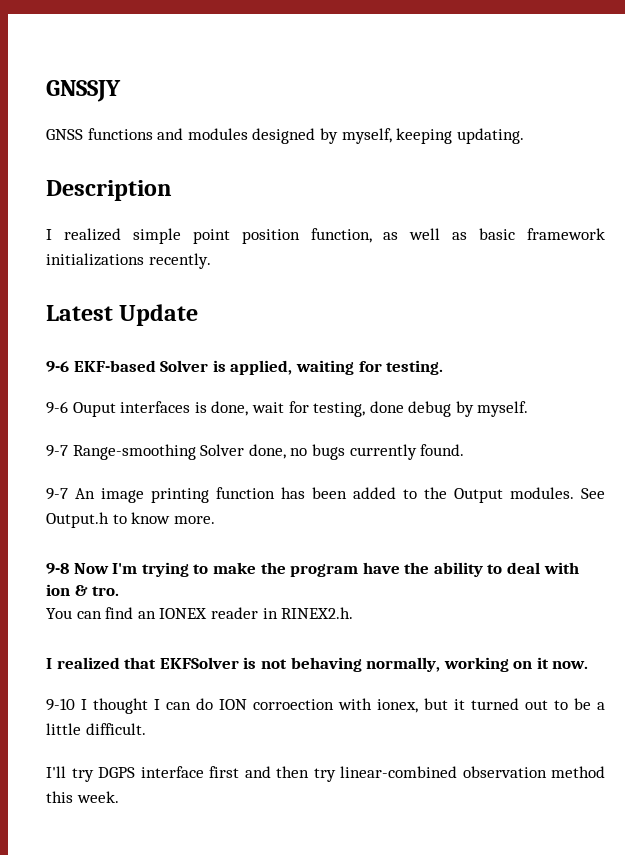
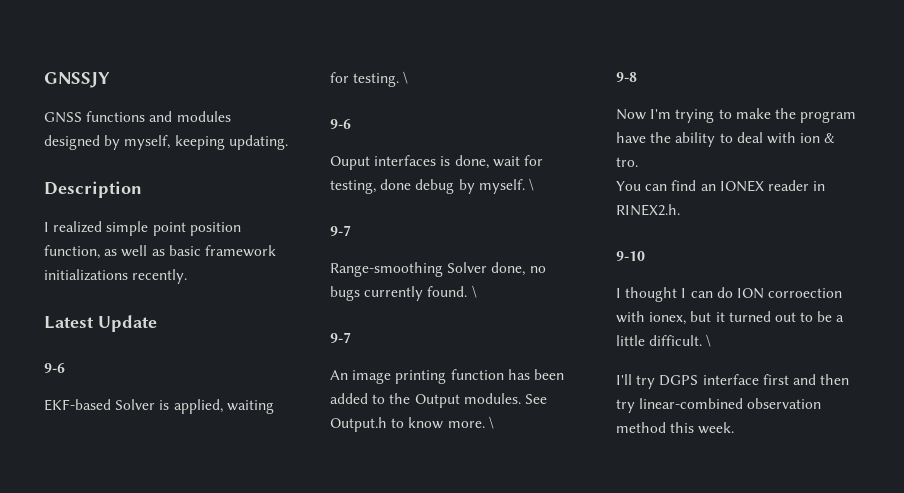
(69, 366) none -> (65, 368) //
[46,401,68,414] // 9-6 -> [403,71,409,84] [330,119,351,129] \ // 9-6 //
[46,445,68,457] // 9-7 -> [528,178,534,191] [330,225,351,236] \ // 9-7 //
[46,488,68,500] // 9-7 -> [471,285,477,298] [330,332,351,343] \ // 9-7 //
(215, 520) none -> [488,416,494,429] \
(69, 568) none -> (637, 77) //
[46,657,589,672] [46,698,75,711] I realized that EKFSolver is not behaving normally, working on it now. // 9-10 -> [616,251,645,261] 9-10 //
(146, 729) none -> [706,334,712,347] \

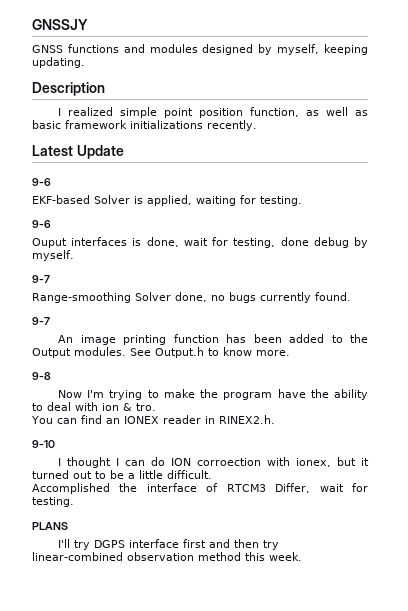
[403,71,409,84] \ -> (302, 201) none
[528,178,534,191] \ -> (74, 255) none
[471,285,477,298] \ -> (351, 296) none
[488,416,494,429] \ -> (290, 353) none
[706,334,712,347] \ -> [32,483,368,494] [32,497,74,507] [32,522,68,530] // Accomplished the interface of RTCM3 Differ, wait for testing. // PLANS

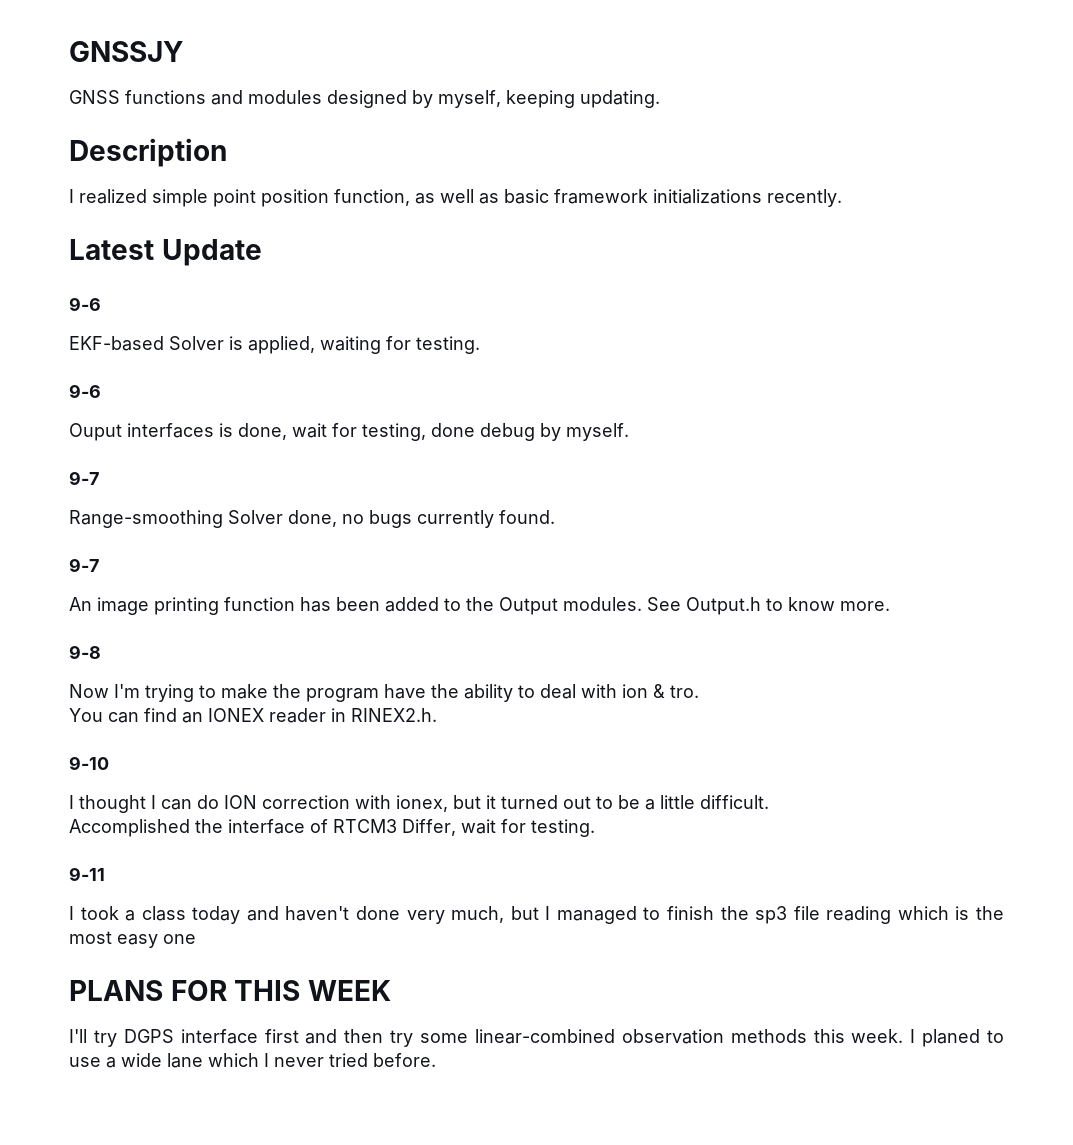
[197,458,262,466] corroection -> [262,795,350,809] correction
[32,522,68,530] PLANS -> [69,867,105,881] [69,906,1004,924] [69,931,196,948] [69,980,391,1001] 9-11 // I took a class today and haven't done very much, but I managed to finish the sp3 file reading which is the most easy one // PLANS FOR THIS WEEK
(280, 545) none -> [420,1033,468,1043] some
[198,552,241,561] method -> [730,1029,807,1043] methods
(302, 556) none -> [910,1029,1004,1047] [69,1053,436,1068] I planed to use a wide lane which I never tried before.

